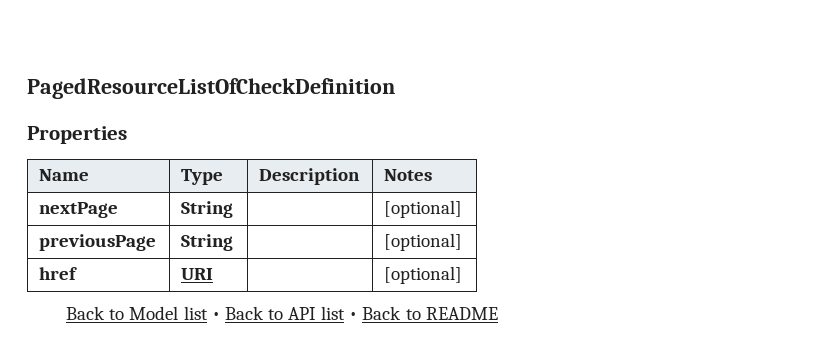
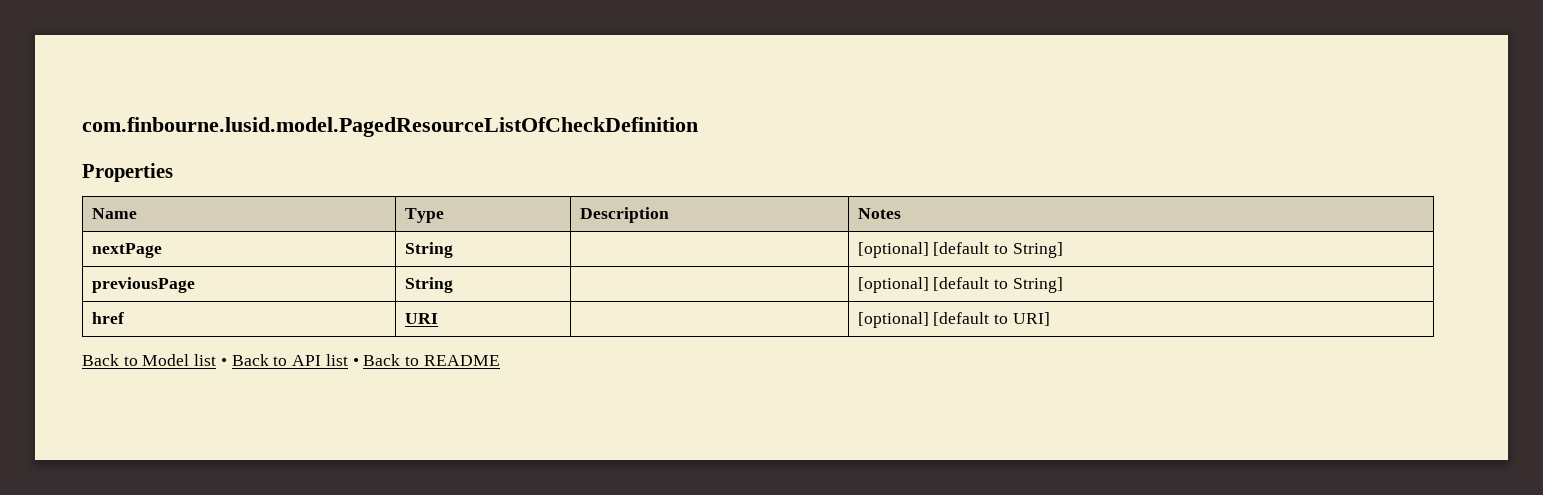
[27,78,395,99] PagedResourceListOfCheckDefinition -> [82,117,698,137] com.finbourne.lusid.model.PagedResourceListOfCheckDefinition
(463, 209) none -> [933,242,1063,258] [default to String]
(463, 242) none -> [933,277,1063,293] [default to String]
(463, 275) none -> [933,312,1050,326] [default to URI]

